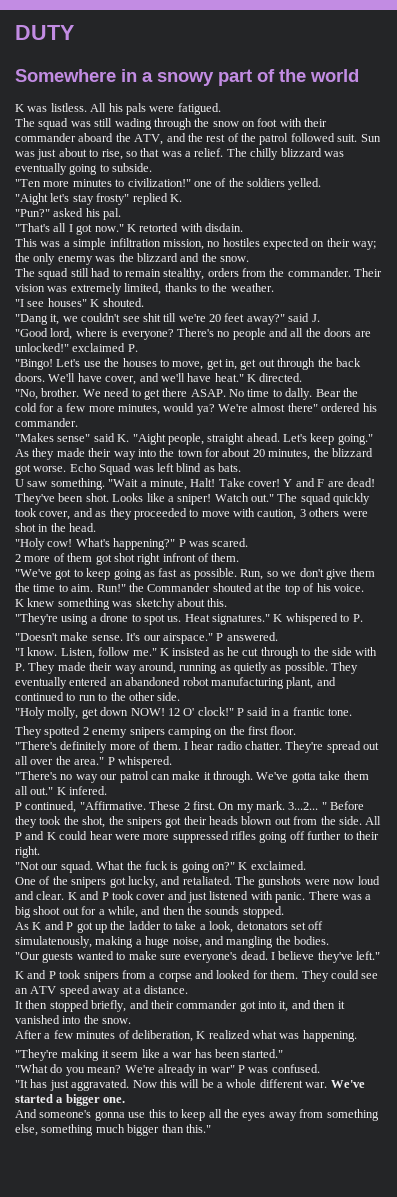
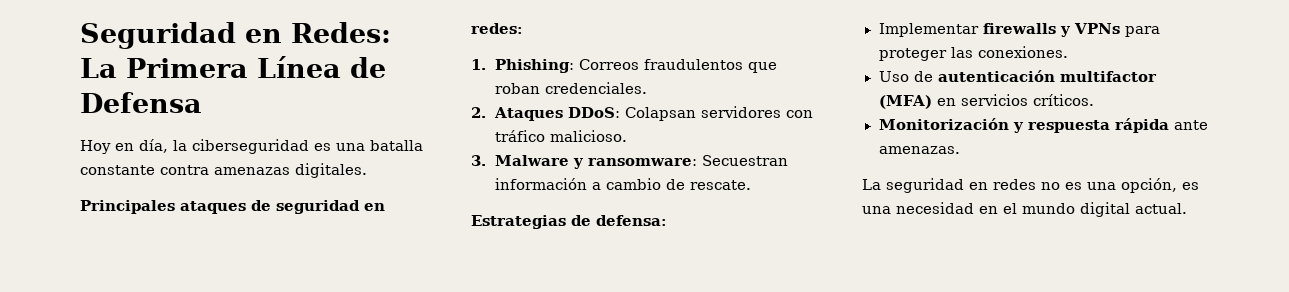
[15,25,74,40] [15,69,359,86] [15,103,221,115] [15,118,328,130] [15,133,381,145] [15,148,344,160] [15,163,153,175] [15,178,322,190] [15,193,182,205] [15,208,122,220] [15,223,243,235] [15,238,377,250] [15,253,249,265] [15,268,383,280] [15,283,274,295] [15,298,144,307] [15,313,320,325] [15,328,371,340] [15,343,138,352] [15,358,361,370] [15,373,303,385] [15,388,358,400] [15,403,377,415] [15,418,78,427] [15,433,373,445] [15,448,373,460] [15,463,241,475] [15,478,375,490] [15,493,371,505] [15,508,368,520] [15,523,97,532] [15,538,249,550] [15,553,240,565] [15,568,376,580] [15,583,364,595] [15,598,228,610] [15,613,363,625] [15,632,278,644] [15,647,378,659] [15,662,359,674] [15,677,336,689] [15,692,181,701] [15,707,352,719] [15,726,297,738] [15,741,380,753] [15,756,172,768] [15,771,369,783] [15,786,108,795] [15,801,365,813] [15,816,382,828] [15,831,379,843] [15,846,40,858] [15,861,306,873] [15,876,380,888] [15,891,372,903] [15,906,284,918] [15,921,324,933] [15,936,329,948] [15,951,381,963] [15,970,379,982] [15,985,189,997] [15,1000,345,1012] [15,1015,132,1024] [15,1030,357,1042] [15,1049,284,1061] [15,1064,320,1076] [15,1079,365,1091] [15,1094,126,1106] [15,1109,379,1121] [15,1124,211,1136] DUTY // Somewhere in a snowy part of the world // K was listless. All his pals were fatigued. // The squad was still wading through the snow on foot with their commander aboard the ATV, and the rest of the patrol followed suit. Sun was just about to rise, so that was a relief. The chilly blizzard was eventually going to subside. // "Ten more minutes to civilization!" one of the soldiers yelled. // "Aight let's stay frosty" replied K. // "Pun?" asked his pal. // "That's all I got now." K retorted with disdain. // This was a simple infiltration mission, no hostiles expected on their way; the only enemy was the blizzard and the snow. // The squad still had to remain stealthy, orders from the commander. Their vision was extremely limited, thanks to the weather. // "I see houses" K shouted. // "Dang it, we couldn't see shit till we're 20 feet away?" said J. // "Good lord, where is everyone? There's no people and all the doors are unlocked!" exclaimed P. // "Bingo! Let's use the houses to move, get in, get out through the back doors. We'll have cover, and we'll have heat." K directed. // "No, brother. We need to get there ASAP. No time to dally. Bear the cold for a few more minutes, would ya? We're almost there" ordered his commander. // "Makes sense" said K. "Aight people, straight ahead. Let's keep going." As they made their way into the town for about 20 minutes, the blizzard got worse. Echo Squad was left blind as bats. // U saw something. "Wait a minute, Halt! Take cover! Y and F are dead! They've been shot. Looks like a sniper! Watch out." The squad quickly took cover, and as they proceeded to move with caution, 3 others were shot in the head. // "Holy cow! What's happening?" P was scared. // 2 more of them got shot right infront of them. // "We've got to keep going as fast as possible. Run, so we don't give them the time to aim. Run!" the Commander shouted at the top of his voice. // K knew something was sketchy about this. // "They're using a drone to spot us. Heat signatures." K whispered to P. // "Doesn't make sense. It's our airspace." P answered. // "I know. Listen, follow me." K insisted as he cut through to the side with P. They made their way around, running as quietly as possible. They eventually entered an abandoned robot manufacturing plant, and continued to run to the other side. // "Holy molly, get down NOW! 12 O' clock!" P said in a frantic tone. // They spotted 2 enemy snipers camping on the first floor. // "There's definitely more of them. I hear radio chatter. They're spread out all over the area." P whispered. // "There's no way our patrol can make it through. We've gotta take them all out." K infered. // P continued, "Affirmative. These 2 first. On my mark. 3...2... " Before they took the shot, the snipers got their heads blown out from the side. All P and K could hear were more suppressed rifles going off further to their right. // "Not our squad. What the fuck is going on?" K exclaimed. // One of the snipers got lucky, and retaliated. The gunshots were now loud and clear. K and P took cover and just listened with panic. There was a big shoot out for a while, and then the sounds stopped. // As K and P got up the ladder to take a look, detonators set off simulatenously, making a huge noise, and mangling the bodies. // "Our guests wanted to make sure everyone's dead. I believe they've left." // K and P took snipers from a corpse and looked for them. They could see an ATV speed away at a distance. // It then stopped briefly, and their commander got into it, and then it vanished into the snow. // After a few minutes of deliberation, K realized what was happening. // "They're making it seem like a war has been started." // "What do you mean? We're already in war" P was confused. // "It has just aggravated. Now this will be a whole different war. We've started a bigger one. // And someone's gonna use this to keep all the eyes away from something else, something much bigger than this." -> [80,22,391,49] [80,56,386,78] [80,92,202,113] [80,139,423,154] [80,163,367,178] [80,200,385,214] [471,23,523,34] [471,59,778,73] [495,82,648,94] [471,106,814,121] [495,130,628,142] [471,155,789,169] [495,178,752,190] [471,215,667,229] [878,23,1160,37] [878,46,1068,61] [878,70,1157,82] [878,94,1095,109] [878,118,1208,133] [878,146,960,154] [862,178,1199,193] [862,202,1187,217] Seguridad en Redes: La Primera Línea de Defensa // Hoy en día, la ciberseguridad es una batalla constante contra amenazas digitales. // Principales ataques de seguridad en redes: // 1. Phishing: Correos fraudulentos que roban credenciales. // 2. Ataques DDoS: Colapsan servidores con tráfico malicioso. // 3. Malware y ransomware: Secuestran información a cambio de rescate. // Estrategias de defensa: // Implementar firewalls y VPNs para proteger las conexiones. // Uso de autenticación multifactor (MFA) en servicios críticos. // Monitorización y respuesta rápida ante amenazas. // La seguridad en redes no es una opción, es una necesidad en el mundo digital actual.

